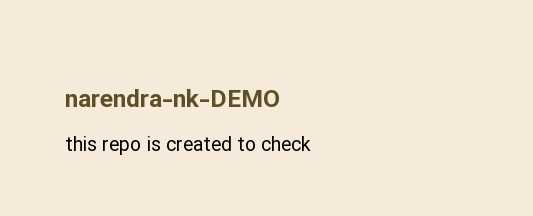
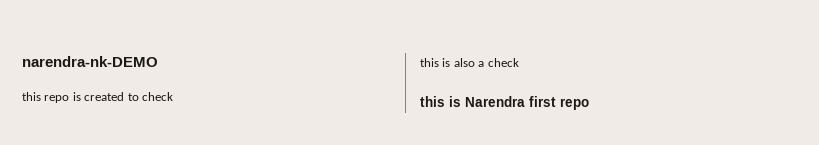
(312, 143) none -> [420,58,519,67] [420,96,589,110] // this is also a check // this is Narendra first repo

